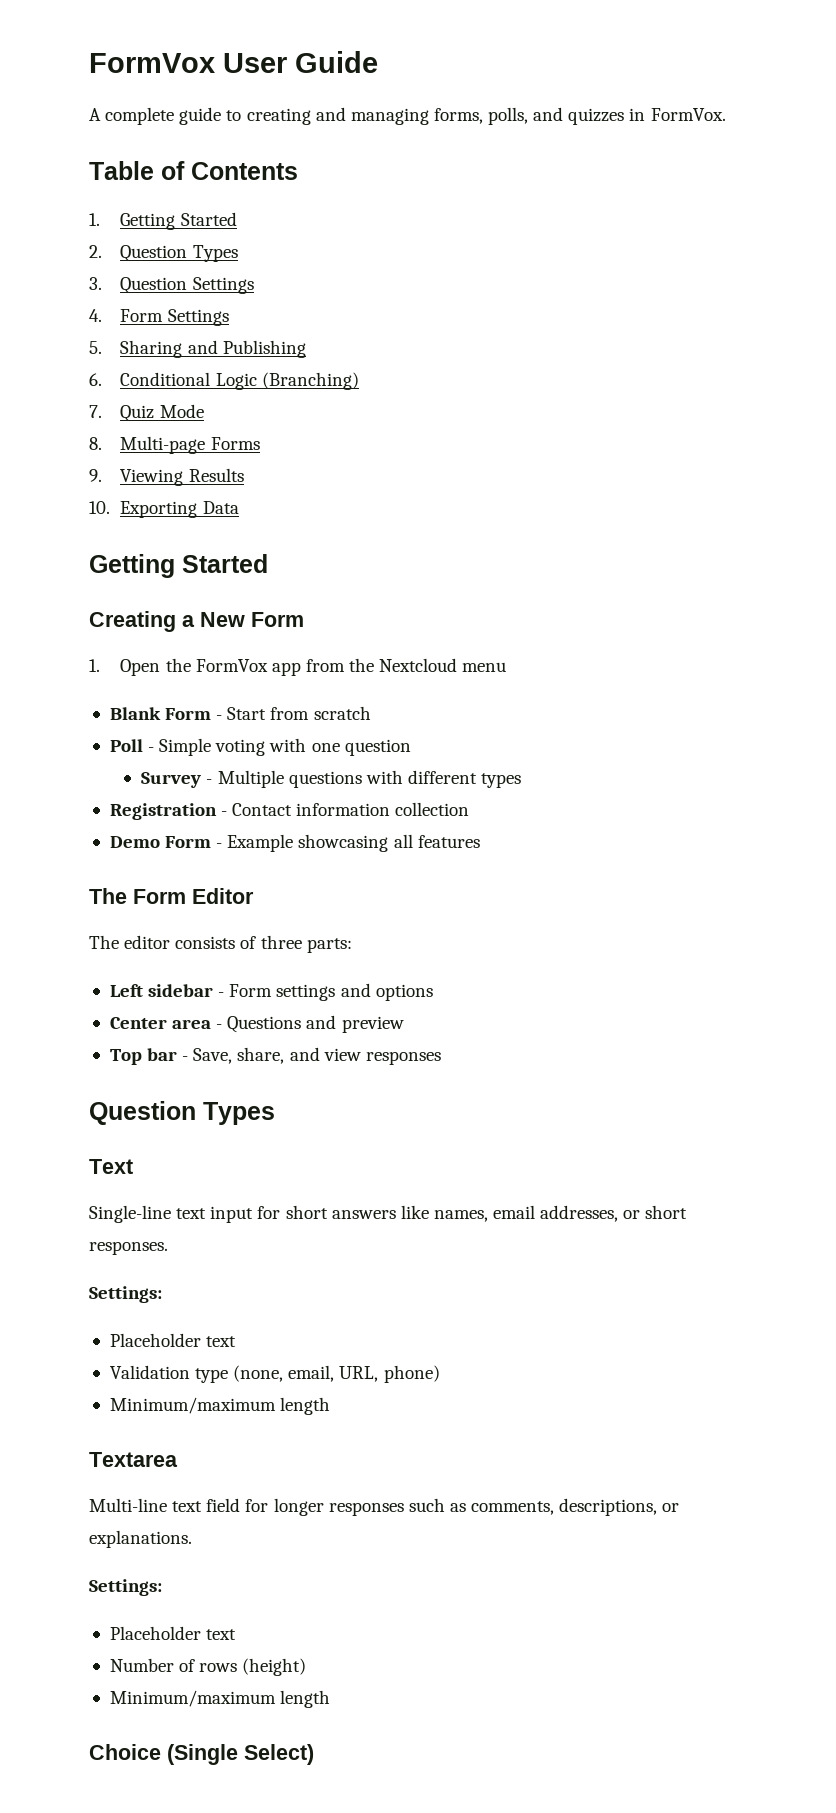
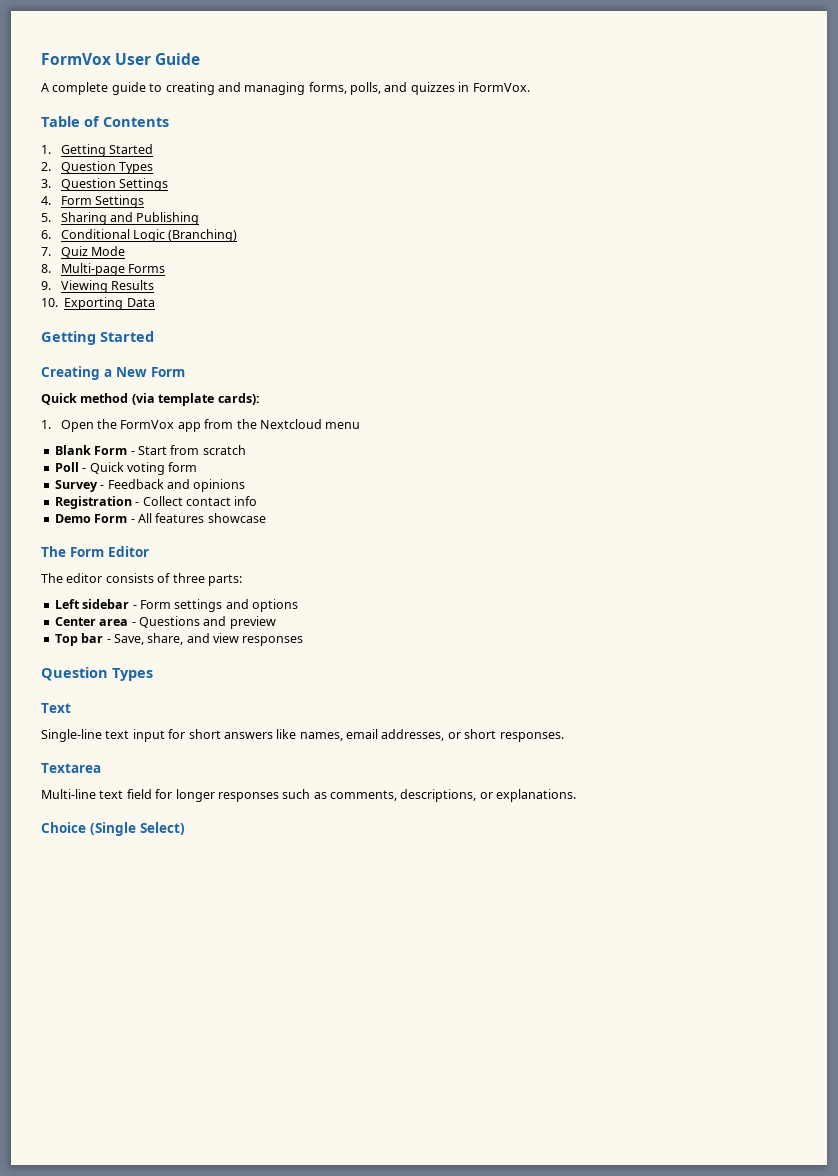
(304, 619) none -> [41,393,260,406] // Quick method (via template cards):
[159,738,411,756] [141,770,522,788] Simple voting with one question // Survey - Multiple questions with different types -> [89,462,198,475] [54,479,246,492] Quick voting form // Survey - Feedback and opinions
[232,802,470,816] Contact information collection -> [142,496,258,506] Collect contact info
[227,834,413,852] Example showcasing all -> [137,513,152,523] All
(480, 841) none -> [207,513,266,523] showcase
[89,1286,162,1303] [109,1333,237,1347] [109,1365,440,1383] [109,1397,331,1415] // Settings: // Placeholder text // Validation type (none, email, URL, phone) // Minimum/maximum length -> (564, 737) none
[89,1579,162,1596] [109,1626,237,1640] [109,1658,307,1676] [109,1690,331,1708] // Settings: // Placeholder text // Number of rows (height) // Minimum/maximum length -> (577, 795) none

